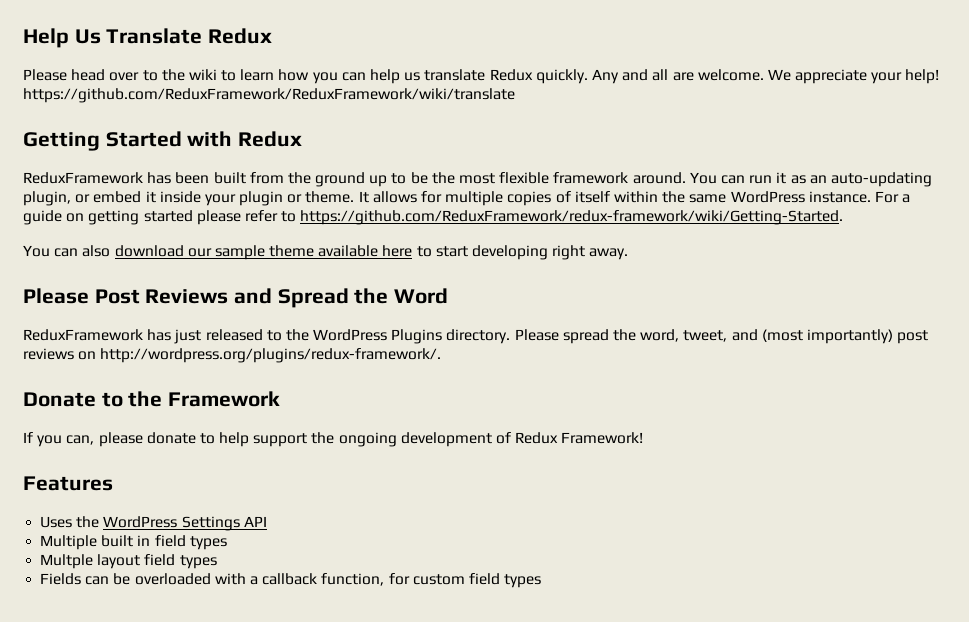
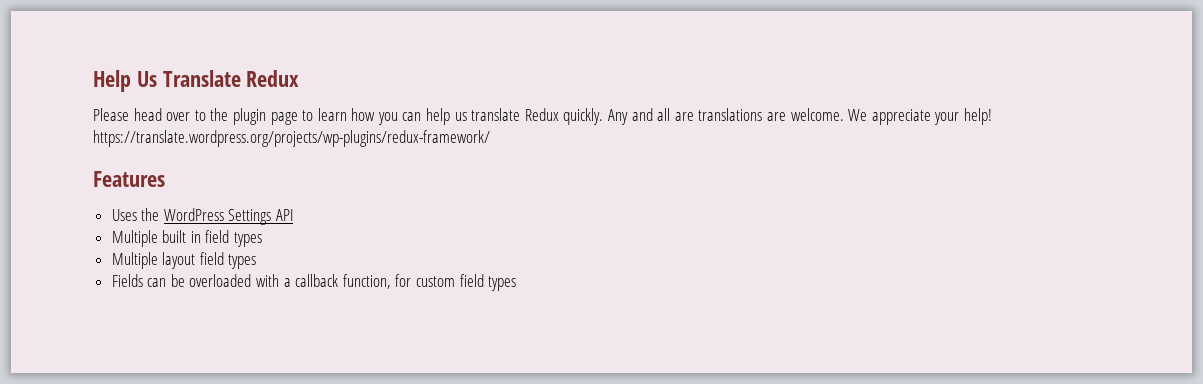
[188,69,217,80] wiki -> [232,108,298,125] plugin page
(694, 76) none -> [698,108,786,121] translations are
[23,88,515,103] [23,131,303,151] [23,172,932,187] [23,191,911,206] [23,210,844,225] [23,245,629,260] [23,288,449,308] [23,329,929,344] [23,348,442,363] [23,391,281,407] [23,432,644,447] https://github.com/ReduxFramework/ReduxFramework/wiki/translate // Getting Started with Redux // ReduxFramework has been built from the ground up to be the most flexible framework around. You can run it as an auto-updating plugin, or embed it inside your plugin or theme. It allows for multiple copies of itself within the same WordPress instance. For a guide on getting started please refer to https://github.com/ReduxFramework/redux-framework/wiki/Getting-Started. // You can also download our sample theme available here to start developing right away. // Please Post Reviews and Spread the Word // ReduxFramework has just released to the WordPress Plugins directory. Please spread the word, tweet, and (most importantly) post reviews on http://wordpress.org/plugins/redux-framework/. // Donate to the Framework // If you can, please donate to help support the ongoing development of Redux Framework! -> [93,130,490,147] https://translate.wordpress.org/projects/wp-plugins/redux-framework/
[40,554,94,569] Multple -> [111,252,158,269] Multiple

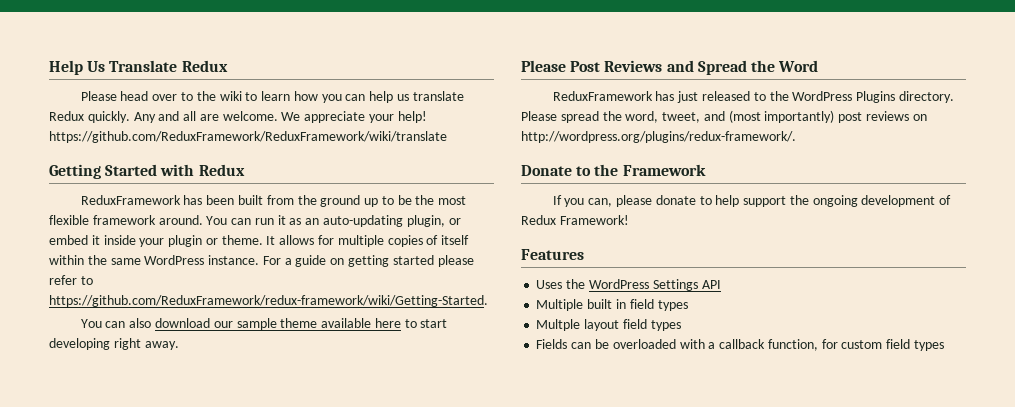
[232,108,298,125] plugin page -> [219,91,242,101] wiki
[698,108,786,121] translations are -> (219, 117) none
[93,130,490,147] https://translate.wordpress.org/projects/wp-plugins/redux-framework/ -> [49,131,447,143] [49,164,245,179] [80,195,467,207] [49,215,461,227] [49,235,470,247] [49,255,474,267] [49,275,93,285] [49,295,488,307] [80,318,448,330] [49,338,179,350] [521,60,819,75] [552,91,954,103] [521,110,927,123] [521,131,796,143] [521,164,706,176] [552,195,952,207] [521,215,629,225] https://github.com/ReduxFramework/ReduxFramework/wiki/translate // Getting Started with Redux // ReduxFramework has been built from the ground up to be the most flexible framework around. You can run it as an auto-updating plugin, or embed it inside your plugin or theme. It allows for multiple copies of itself within the same WordPress instance. For a guide on getting started please refer to https://github.com/ReduxFramework/redux-framework/wiki/Getting-Started. // You can also download our sample theme available here to start developing right away. // Please Post Reviews and Spread the Word // ReduxFramework has just released to the WordPress Plugins directory. Please spread the word, tweet, and (most importantly) post reviews on http://wordpress.org/plugins/redux-framework/. // Donate to the Framework // If you can, please donate to help support the ongoing development of Redux Framework!
[111,252,158,269] Multiple -> [536,319,581,331] Multple

